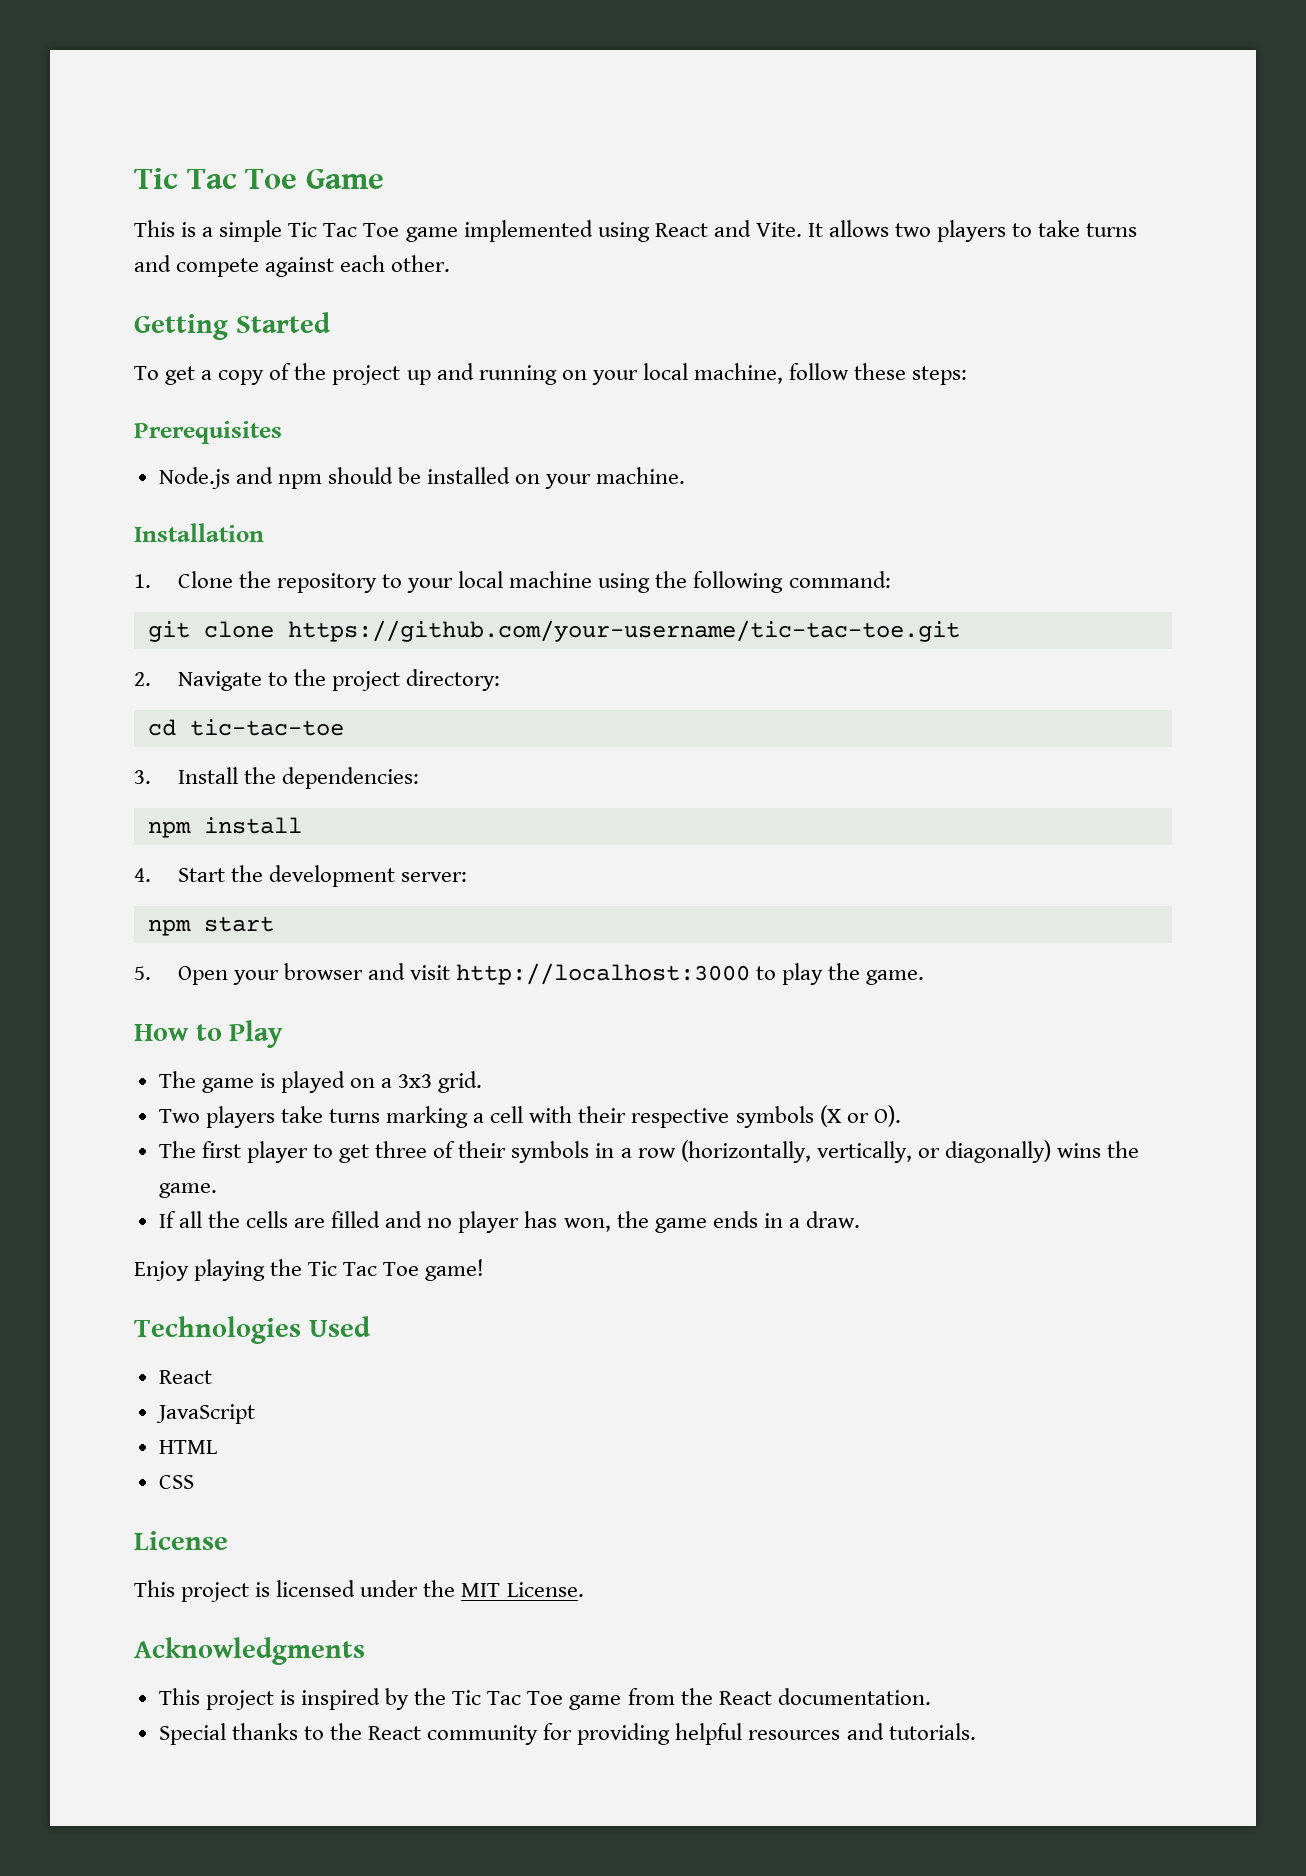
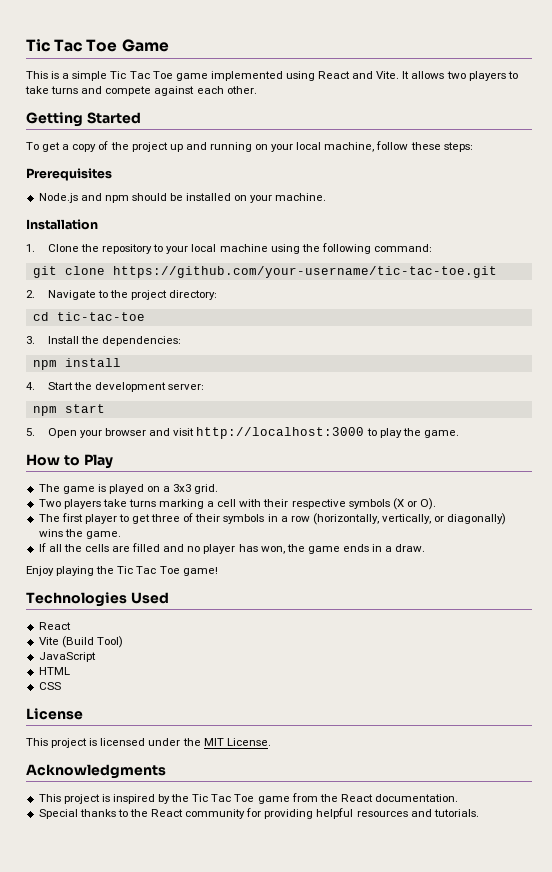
(212, 1377) none -> [38,636,123,648] // Vite (Build Tool)

